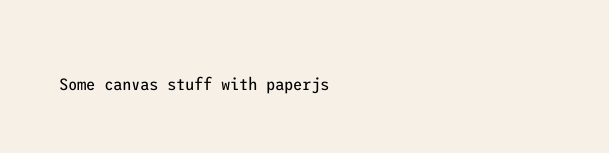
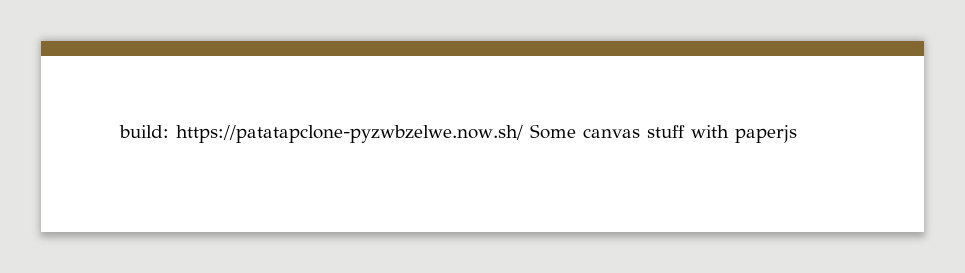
(59, 84) none -> [119,125,523,143] build: https://patatapclone-pyzwbzelwe.now.sh/

